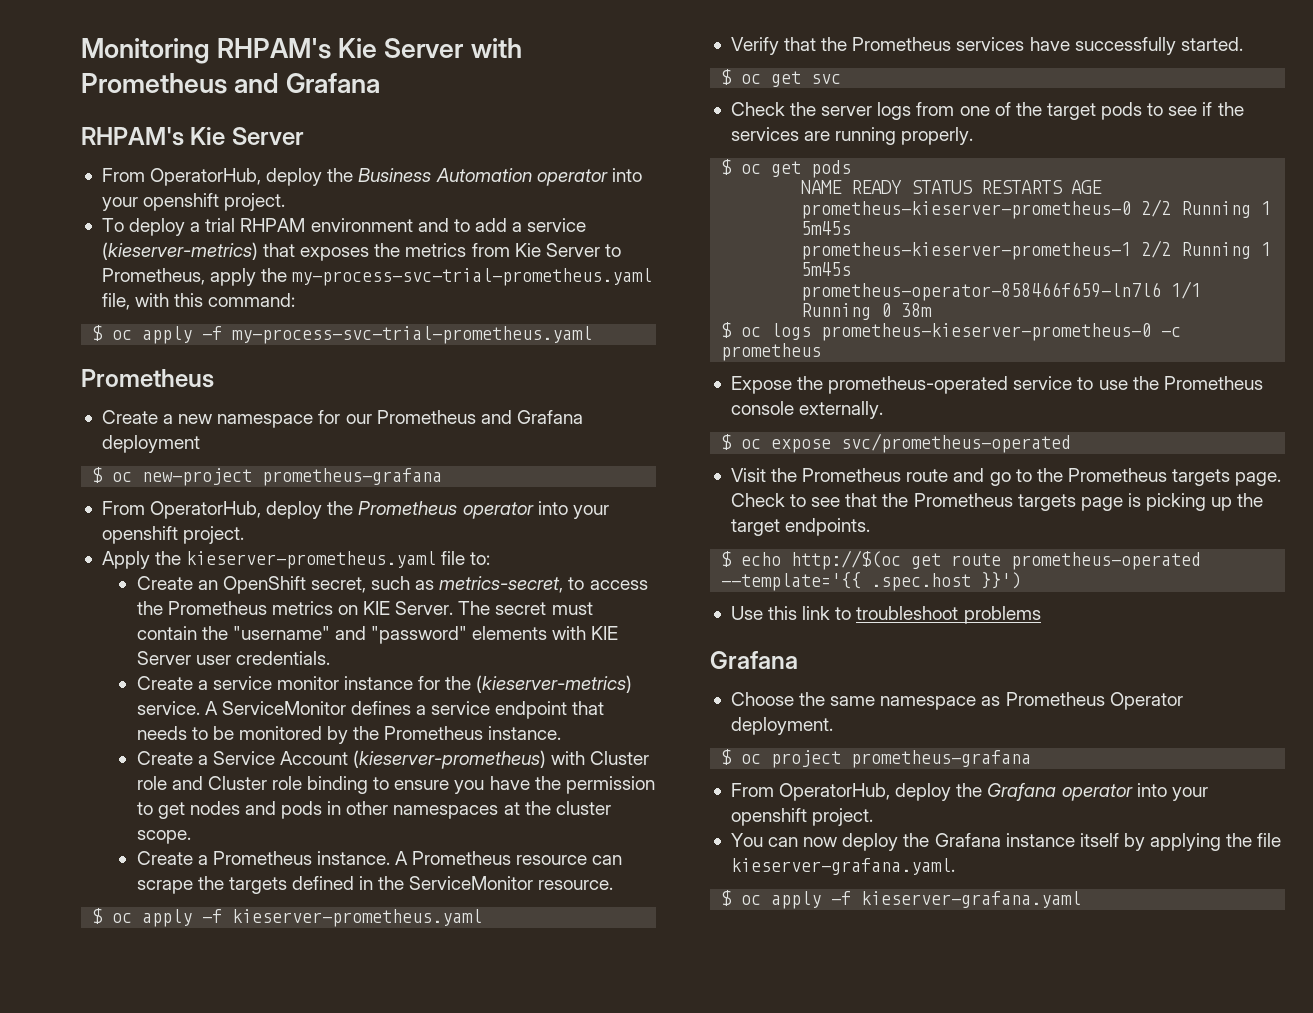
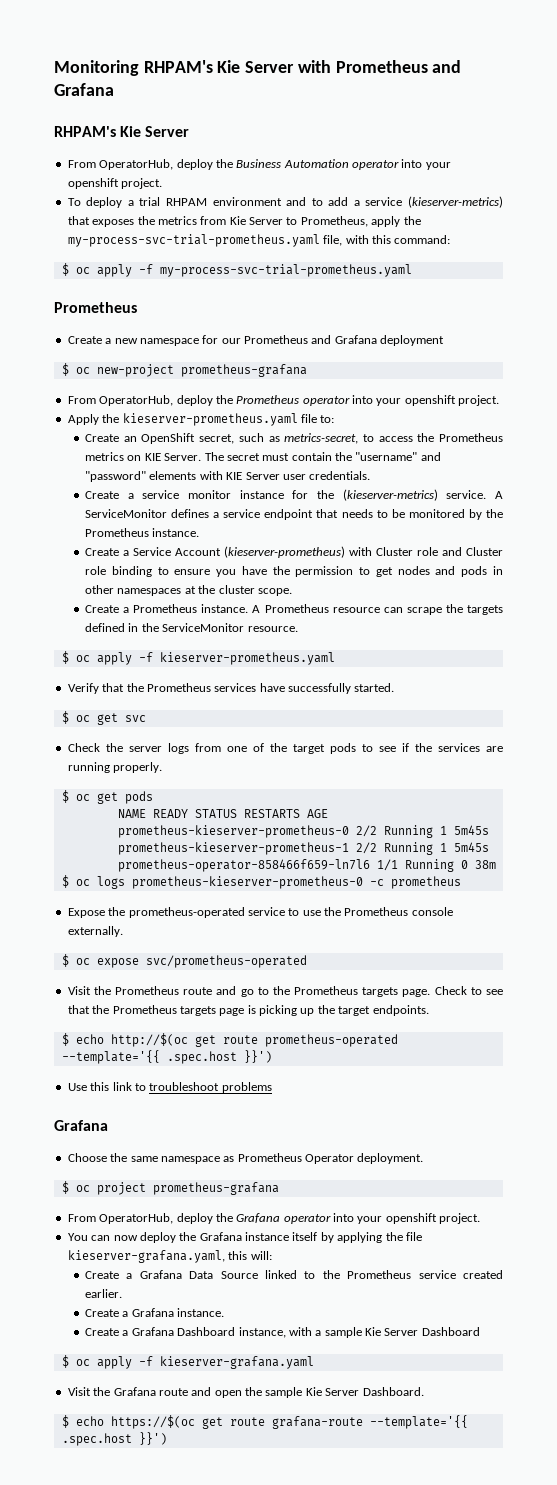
[730,858,955,875] kieserver-grafana.yaml. -> [67,1250,272,1263] [85,1270,504,1279] [85,1289,123,1298] [85,1308,225,1317] [85,1327,480,1338] kieserver-grafana.yaml, this will: // Create a Grafana Data Source linked to the Prometheus service created earlier. // Create a Grafana instance. // Create a Grafana Dashboard instance, with a sample Kie Server Dashboard
(1082, 899) none -> [67,1387,424,1398] [61,1415,468,1429] [61,1432,167,1446] // Visit the Grafana route and open the sample Kie Server Dashboard. // $ echo https://$(oc get route grafana-route --template='{{ .spec.host }}')

